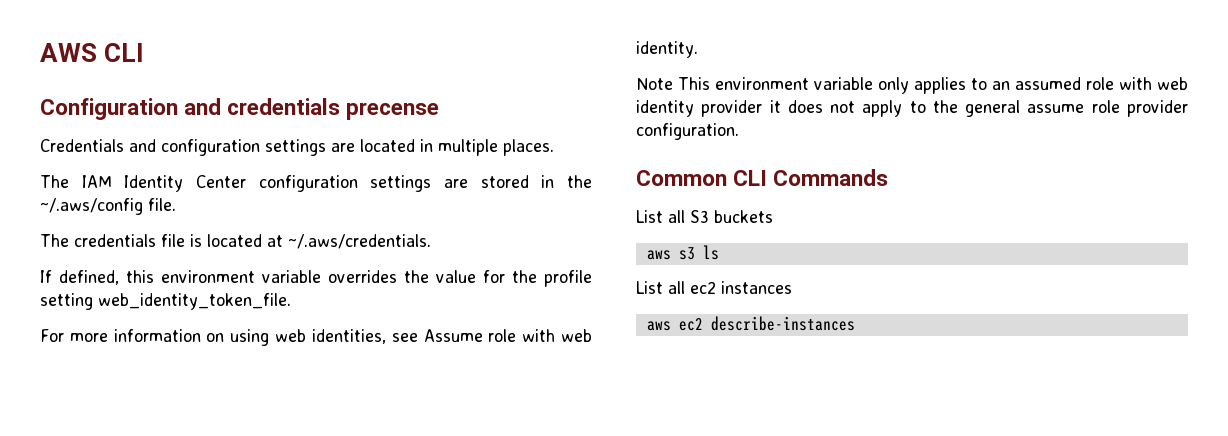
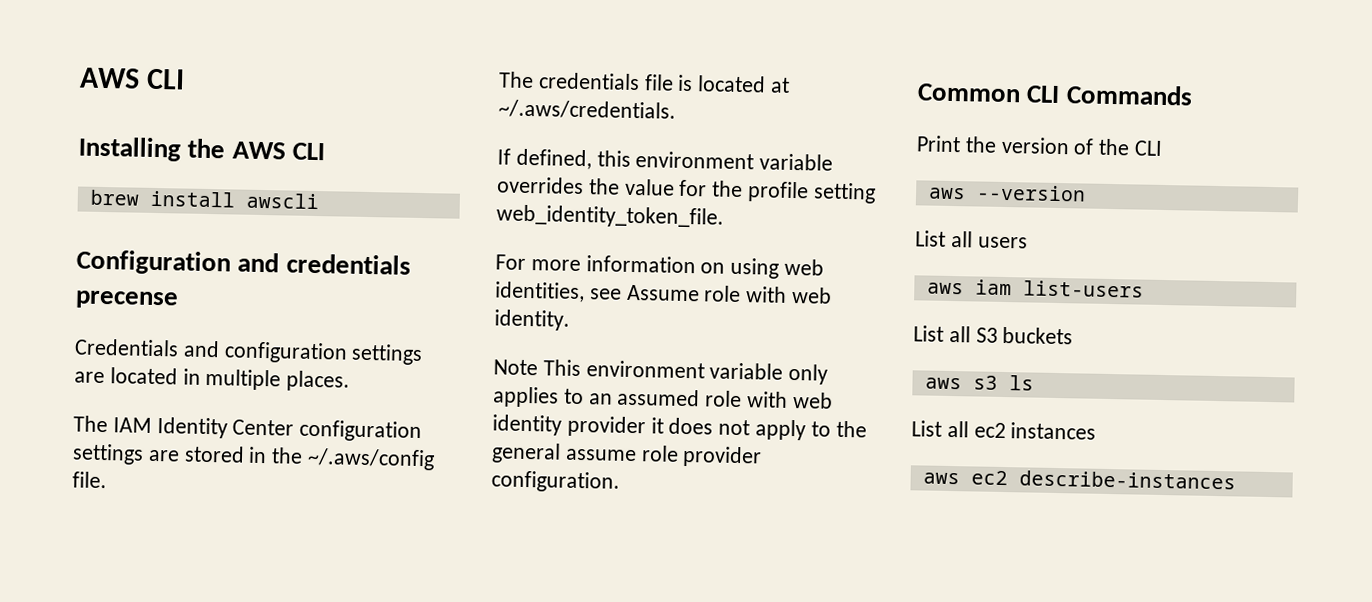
[40,43,145,62] AWS CLI -> [79,67,186,90] [78,136,325,162] [89,189,319,210] AWS CLI // Installing the AWS CLI // brew install awscli
(889, 177) none -> [916,135,1164,156] [927,184,1086,202] [915,230,1028,249] [926,279,1144,298] // Print the version of the CLI // aws --version // List all users // aws iam list-users

